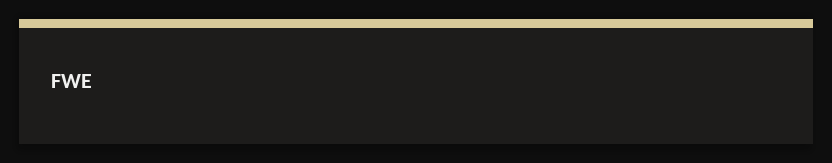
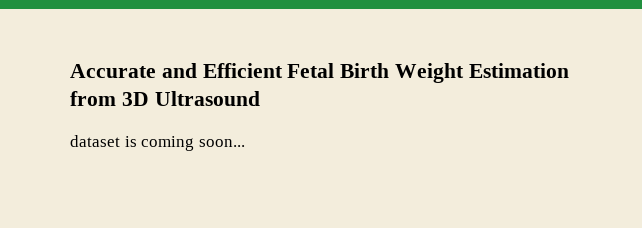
[51,74,92,88] FWE -> [70,63,569,83] [70,91,260,106] [70,135,245,151] Accurate and Efficient Fetal Birth Weight Estimation from 3D Ultrasound // dataset is coming soon...

